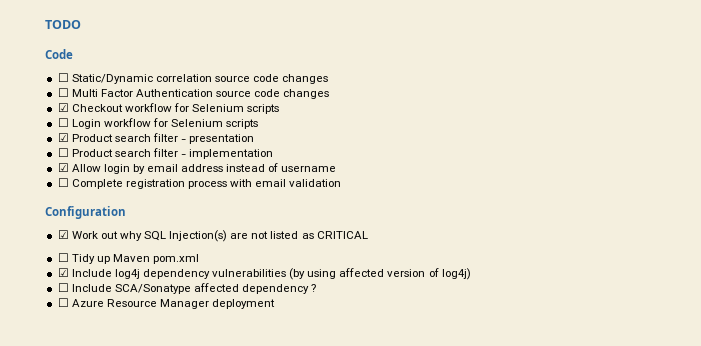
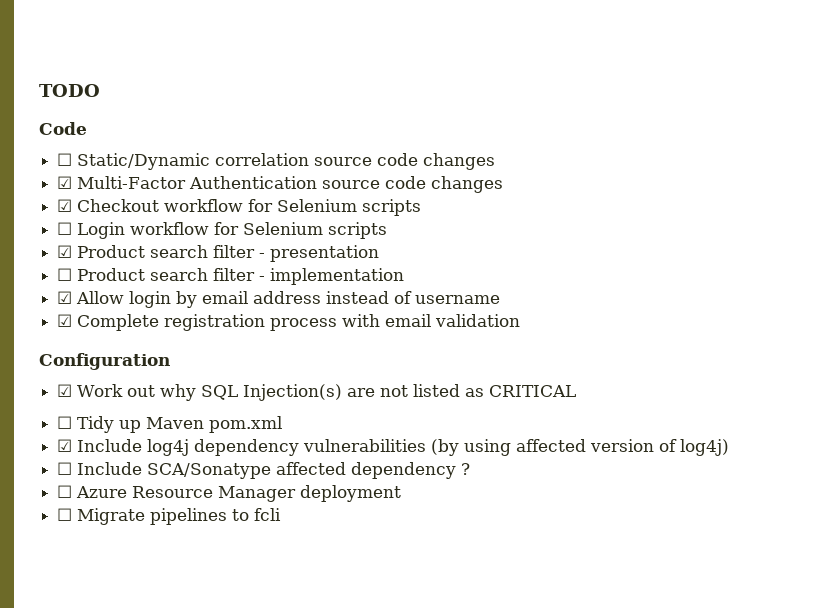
[57,88,133,97] ☐ Multi Factor -> [57,176,187,189] ☑ Multi-Factor
[57,178,69,187] ☐ -> [57,314,73,327] ☑
(276, 304) none -> [57,508,282,525] // ☐ Migrate pipelines to fcli

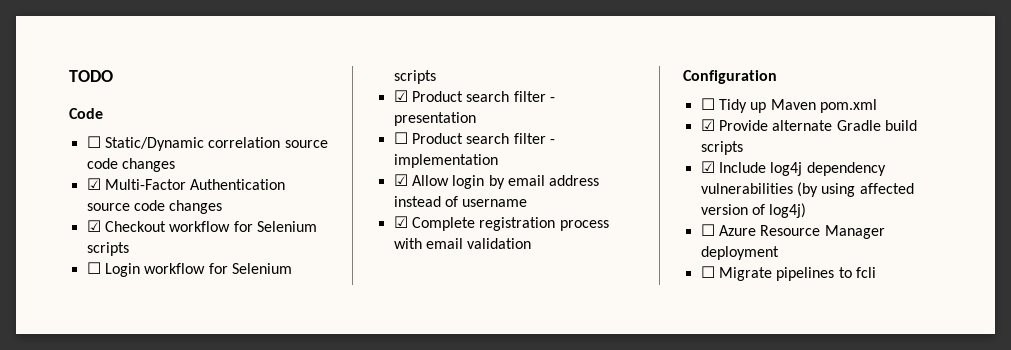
[57,384,577,401] // ☑ Work out why SQL Injection(s) are not listed as CRITICAL -> (777, 77) none
(283, 424) none -> [700,119,917,131] [700,141,743,155] // ☑ Provide alternate Gradle build scripts
[57,462,471,479] // ☐ Include SCA/Sonatype affected dependency ? -> (807, 210) none

